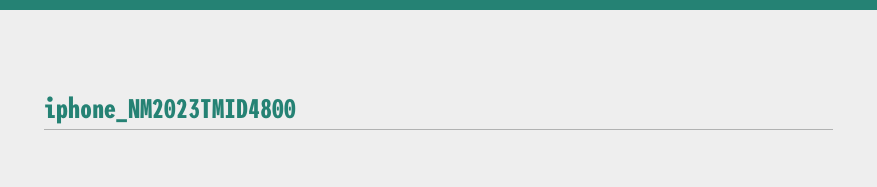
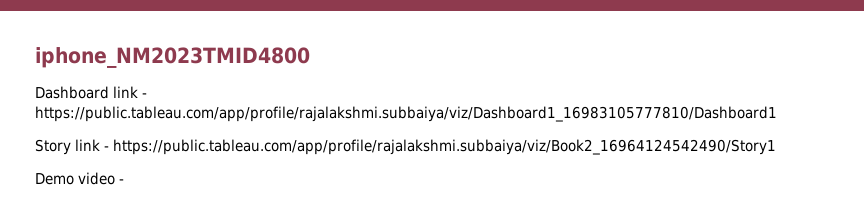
(296, 110) none -> [35,86,147,99] [35,106,777,122] [35,139,776,155] [35,172,124,185] // Dashboard link - https://public.tableau.com/app/profile/rajalakshmi.subbaiya/viz/Dashboard1_16983105777810/Dashboard1 // Story link - https://public.tableau.com/app/profile/rajalakshmi.subbaiya/viz/Book2_16964124542490/Story1 // Demo video -

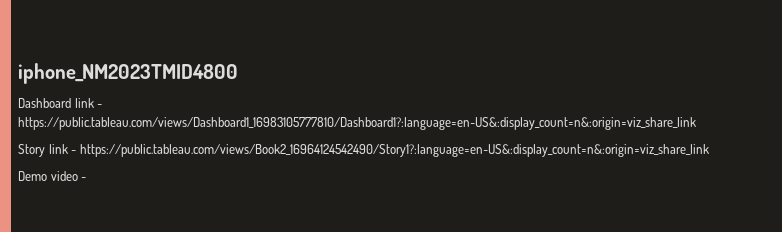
[35,106,777,122] https://public.tableau.com/app/profile/rajalakshmi.subbaiya/viz/Dashboard1_16983105777810/Dashboard1 -> [18,117,696,130] https://public.tableau.com/views/Dashboard1_16983105777810/Dashboard1?:language=en-US&:display_count=n&:origin=viz_share_link
[113,139,776,155] https://public.tableau.com/app/profile/rajalakshmi.subbaiya/viz/Book2_16964124542490/Story1 -> [79,144,709,157] https://public.tableau.com/views/Book2_16964124542490/Story1?:language=en-US&:display_count=n&:origin=viz_share_link

